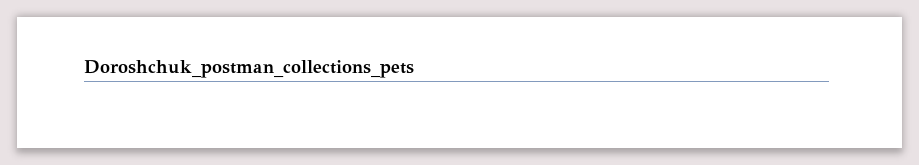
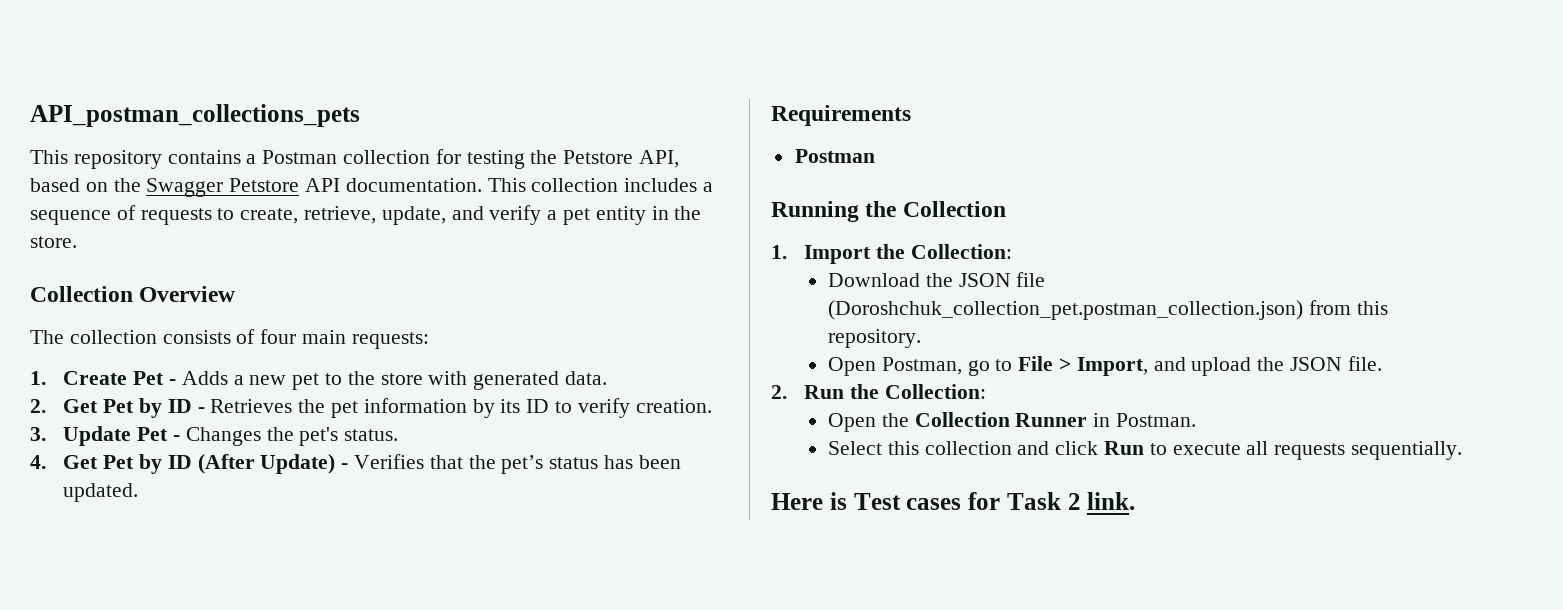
[84,60,414,78] Doroshchuk_postman_collections_pets -> [30,104,360,127] [30,149,680,169] [30,178,714,197] [30,205,702,225] [30,236,77,248] [30,286,236,302] [30,329,429,349] [30,371,608,390] [30,398,712,418] [30,426,399,446] [30,454,681,474] [63,483,139,502] [771,105,911,126] [794,149,875,163] [771,201,1006,222] [771,244,1012,264] [828,272,1046,287] [828,300,1388,320] [828,329,922,348] [828,356,1382,376] [771,384,986,399] [828,412,1197,432] [828,441,1463,460] [771,492,1136,510] API_postman_collections_pets // This repository contains a Postman collection for testing the Petstore API, based on the Swagger Petstore API documentation. This collection includes a sequence of requests to create, retrieve, update, and verify a pet entity in the store. // Collection Overview // The collection consists of four main requests: // 1. Create Pet - Adds a new pet to the store with generated data. // 2. Get Pet by ID - Retrieves the pet information by its ID to verify creation. // 3. Update Pet - Changes the pet's status. // 4. Get Pet by ID (After Update) - Verifies that the pet’s status has been updated. // Requirements // Postman // Running the Collection // 1. Import the Collection: // Download the JSON file (Doroshchuk_collection_pet.postman_collection.json) from this repository. // Open Postman, go to File > Import, and upload the JSON file. // 2. Run the Collection: // Open the Collection Runner in Postman. // Select this collection and click Run to execute all requests sequentially. // Here is Test cases for Task 2 link.

